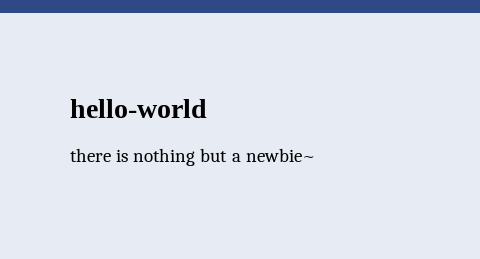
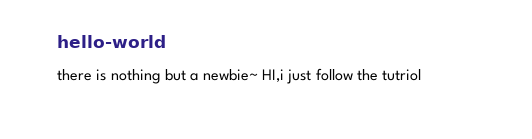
(316, 155) none -> [261,68,422,84] HI,i just follow the tutriol

